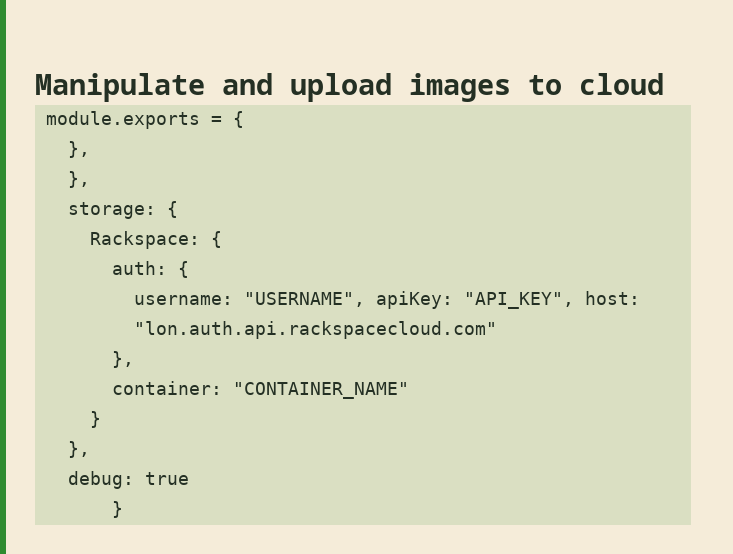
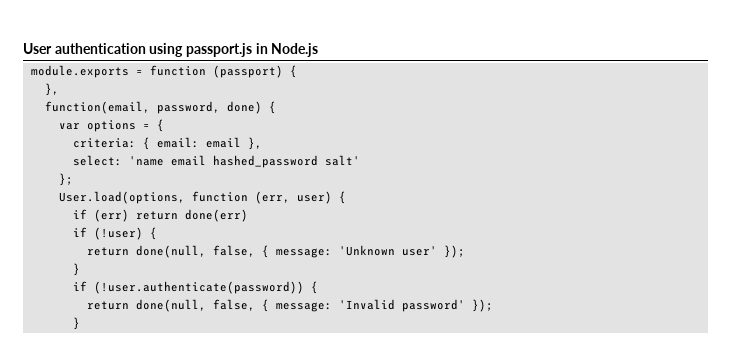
[35,73,664,102] Manipulate and upload images to cloud -> [23,43,319,57] User authentication using passport.js in Node.js
(222, 120) none -> [149,65,283,78] function (passport)
[67,171,90,188] [67,201,178,219] [89,231,222,249] [111,261,189,278] [133,291,640,309] [133,321,497,339] [111,351,134,368] [111,381,409,399] [89,411,101,428] [67,441,90,458] [67,471,189,489] }, // storage: { // Rackspace: { // auth: { // username: "USERNAME", apiKey: "API_KEY", host: "lon.auth.api.rackspacecloud.com" // }, // container: "CONTAINER_NAME" // } // }, // debug: true -> [44,101,276,114] [58,119,164,132] [72,137,262,150] [72,155,360,168] [58,173,73,186] [58,191,346,204] [72,209,248,222] [72,227,157,240] [86,245,465,258] [72,263,80,276] [72,281,318,294] [86,299,493,312] function(email, password, done) { // var options = { // criteria: { email: email }, // select: 'name email hashed_password salt' // }; // User.load(options, function (err, user) { // if (err) return done(err) // if (!user) { // return done(null, false, { message: 'Unknown user' }); // } // if (!user.authenticate(password)) { // return done(null, false, { message: 'Invalid password' });

